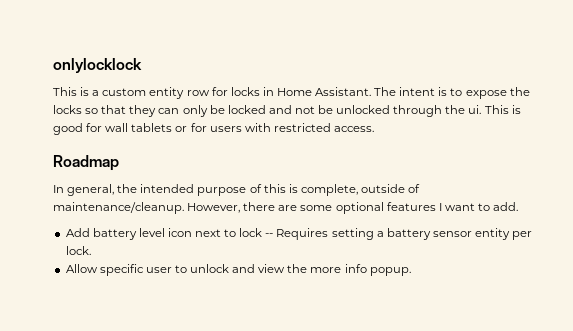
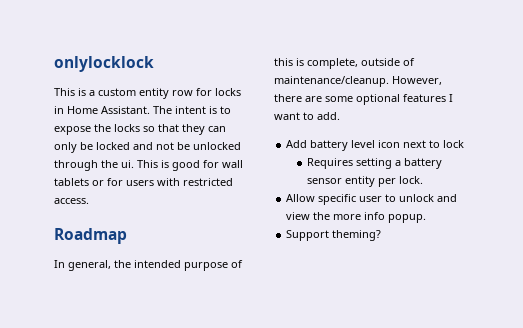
[265,233,274,237] -- -> (465, 144) //
(411, 271) none -> [286,230,382,241] // Support theming?

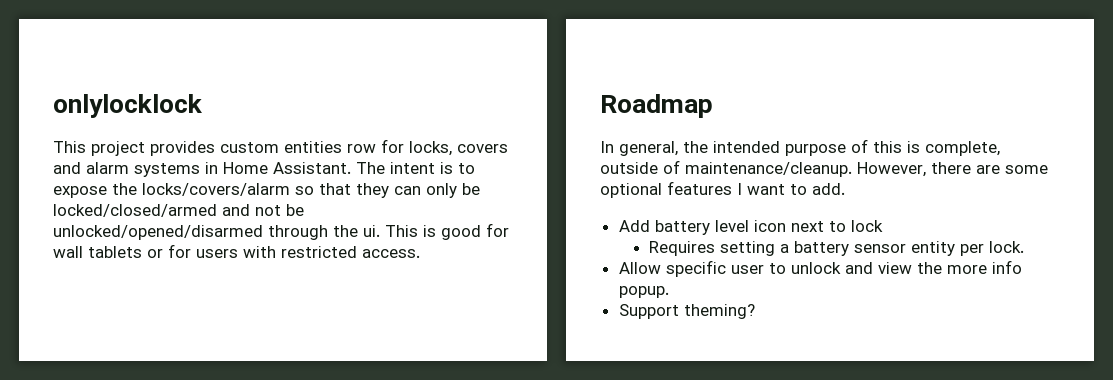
[78,88,241,99] is a custom entity row for locks -> [91,139,508,156] [53,162,200,177] project provides custom entities row for locks, covers and alarm systems
[114,124,140,132] locks -> [142,183,290,196] locks/covers/alarm
[96,142,130,150] locked -> [53,204,217,217] locked/closed/armed
[193,142,241,150] unlocked -> [53,225,263,240] unlocked/opened/disarmed

